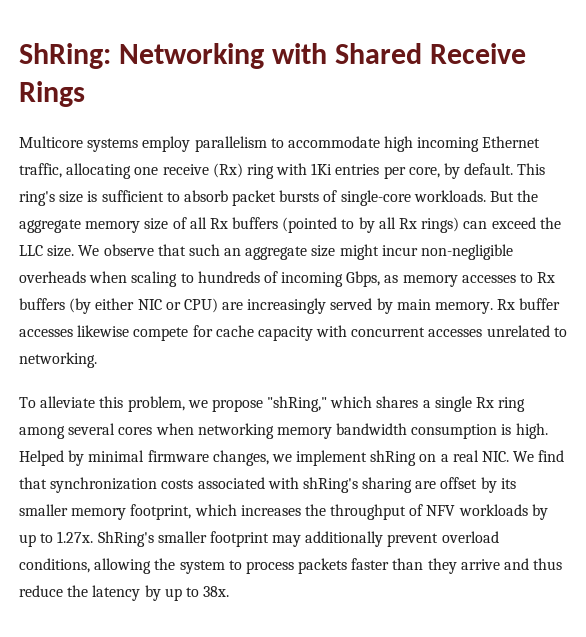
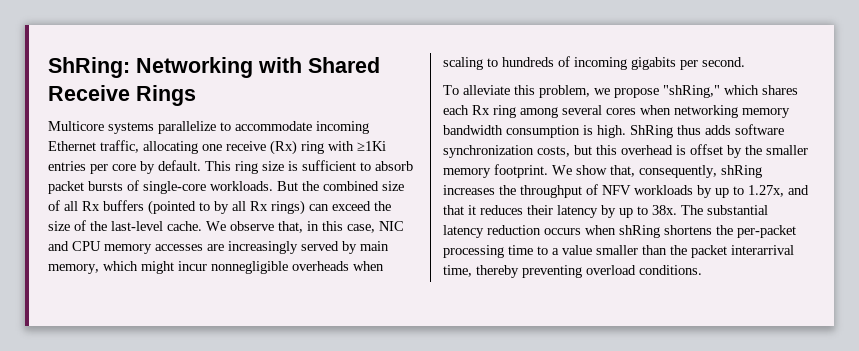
[142,136,267,152] employ parallelism -> [158,121,216,134] parallelize
[384,136,414,152] high -> (312, 126) none
[311,163,333,175] 1Ki -> [357,141,386,151] ≥1Ki
[408,167,440,178] core, -> [112,164,136,171] core
[19,191,55,206] ring's -> [235,161,258,174] ring
[19,219,141,233] aggregate memory -> [323,181,379,191] combined
[19,244,336,260] LLC size. We observe that such an aggregate size -> [48,220,404,233] [48,241,389,254] [48,261,138,274] size of the last-level cache. We observe that, in this case, NIC and CPU memory accesses are increasingly served by main memory, which
[421,244,514,260] non-negligible -> [211,261,288,274] nonnegligible
[346,271,556,287] [19,298,561,314] [19,325,567,341] [19,352,97,368] Gbps, as memory accesses to Rx buffers (by either NIC or CPU) are increasingly served by main memory. Rx buffer accesses likewise compete for cache capacity with concurrent accesses unrelated to networking. -> [631,57,745,70] gigabits per second.
[422,396,472,412] a single -> [443,105,469,115] each
[19,450,565,466] [19,477,437,493] Helped by minimal firmware changes, we implement shRing on a real NIC. We find that synchronization costs associated with shRing's sharing are -> [630,124,784,138] [443,145,686,158] ShRing thus adds software synchronization costs, but this overhead is
[500,478,516,489] its -> [745,145,762,155] the
[130,504,237,520] footprint, which -> [494,164,762,178] footprint. We show that, consequently, shRing
[57,531,499,547] [19,558,563,574] [19,585,89,597] 1.27x. ShRing's smaller footprint may additionally prevent overload conditions, allowing the system to process packets faster than they arrive and thus reduce the -> [748,185,809,197] [443,205,553,215] 1.27x, and that it reduces their
(230, 591) none -> [681,205,768,215] [443,225,796,238] [443,245,794,258] [443,265,702,278] The substantial latency reduction occurs when shRing shortens the per-packet processing time to a value smaller than the packet interarrival time, thereby preventing overload conditions.

